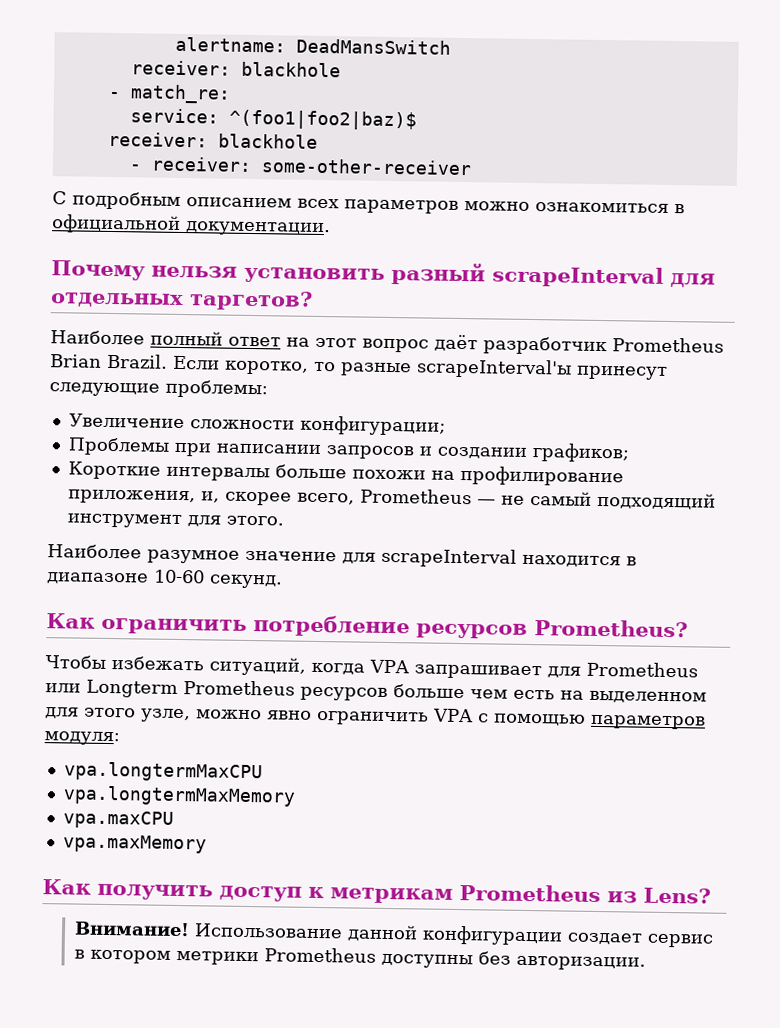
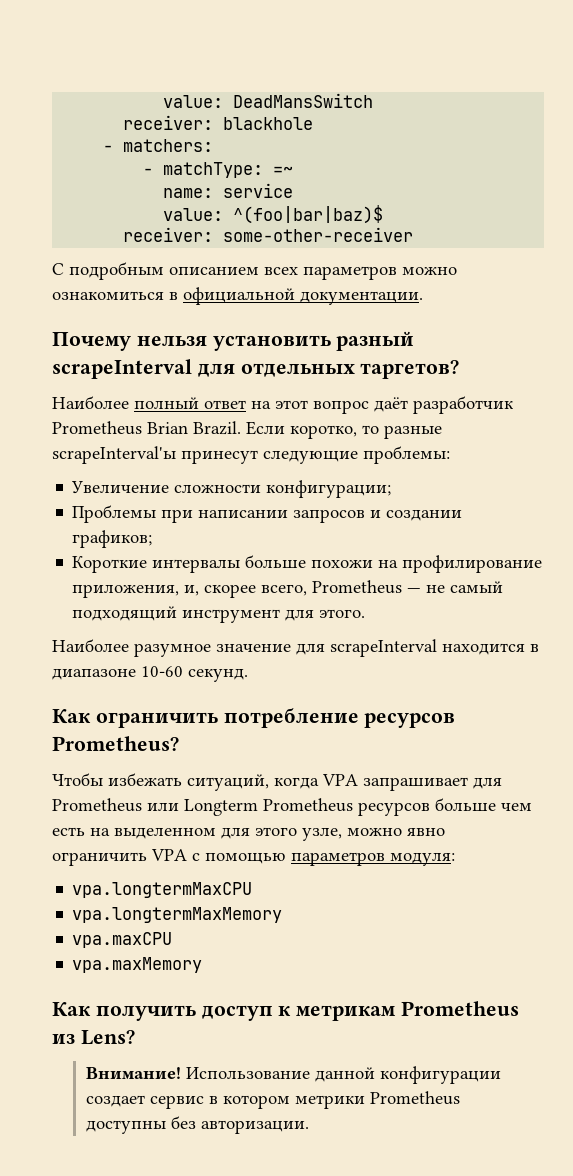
[174,36,286,53] alertname: -> [163,95,224,108] value:
[129,84,231,104] [129,108,417,131] [107,131,318,149] [128,164,141,171] match_re: // service: ^(foo1|foo2|baz)$ // receiver: blackhole // - -> [123,139,214,152] [143,162,294,178] [163,183,294,198] [163,205,384,224] matchers: // - matchType: =~ // name: service // value: ^(foo|bar|baz)$ //

